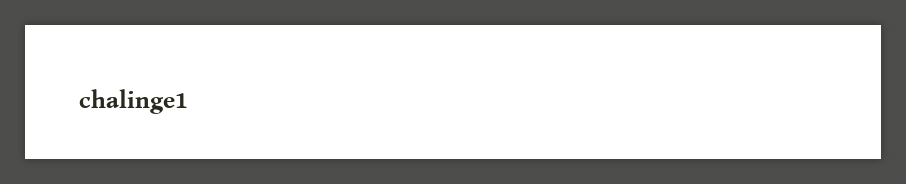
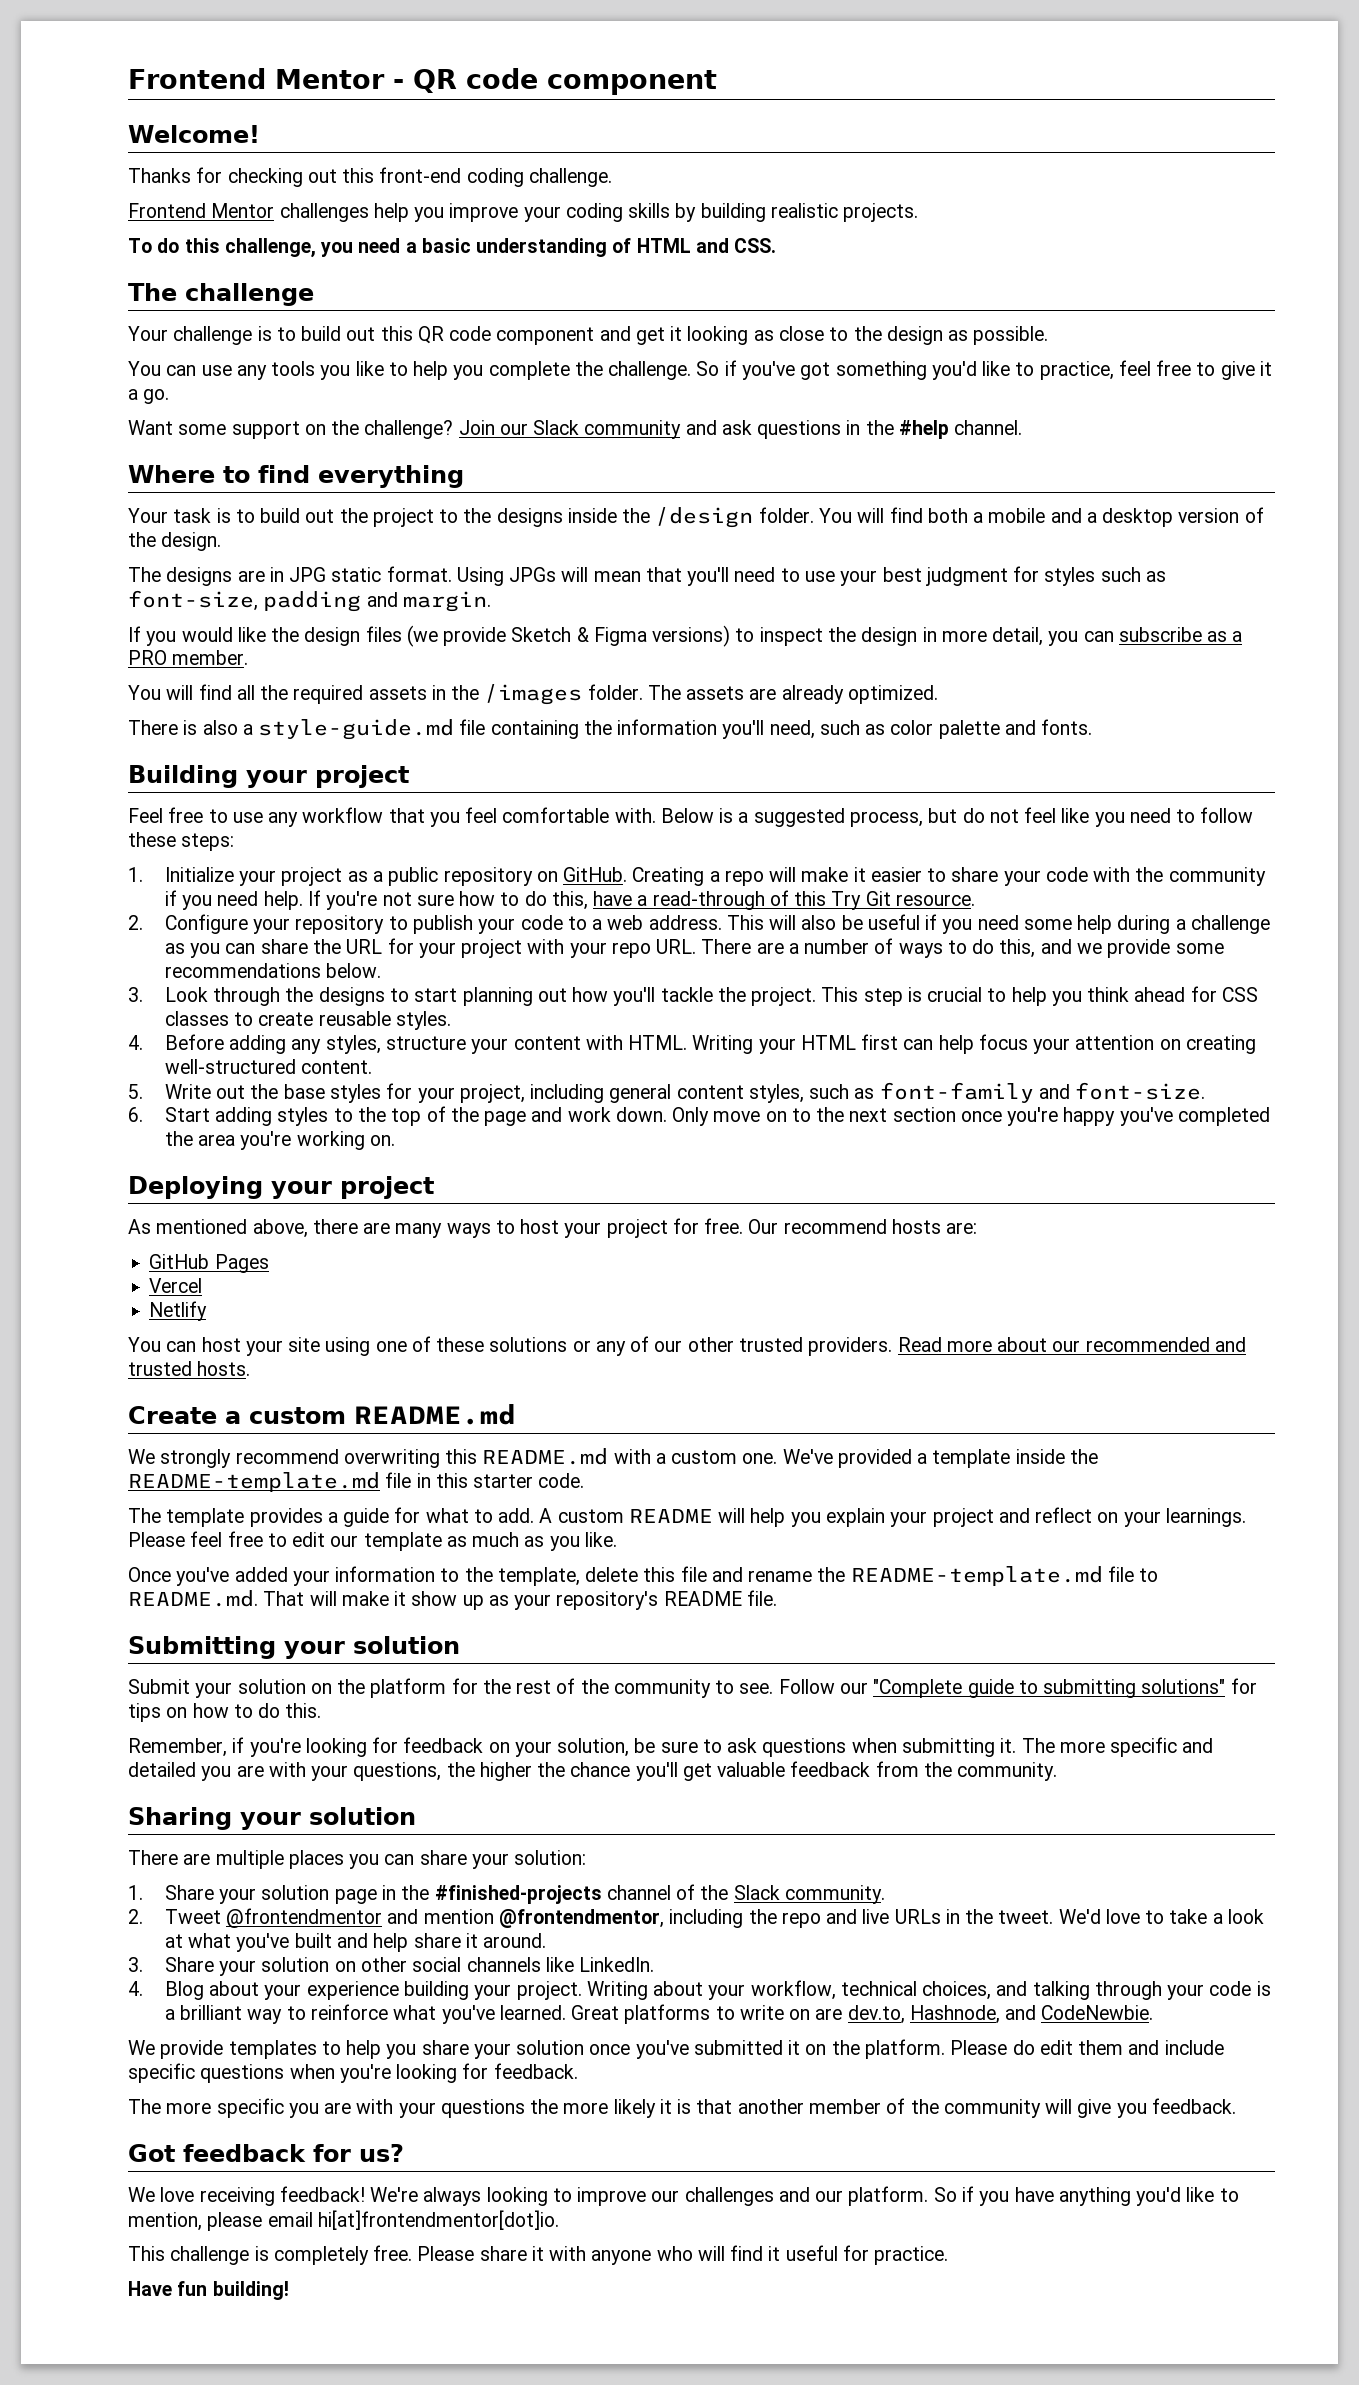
[79,89,188,114] chalinge1 -> [128,68,717,95] [128,125,260,143] [128,167,612,187] [128,203,919,222] [128,238,777,258] [128,283,314,306] [128,326,1049,345] [128,360,1272,380] [128,389,170,404] [128,420,1023,439] [128,465,464,488] [128,507,1264,528] [128,532,222,551] [128,566,1166,586] [128,590,491,612] [128,625,1243,647] [128,650,249,665] [128,684,938,705] [128,719,1093,740] [128,765,409,788] [128,807,1254,827] [128,832,235,851] [128,867,1266,886] [164,890,975,910] [128,914,1271,934] [164,938,1224,958] [164,963,382,978] [128,986,1259,1006] [164,1011,451,1030] [128,1034,1256,1054] [164,1059,373,1074] [128,1082,1206,1103] [128,1106,1271,1126] [164,1131,395,1150] [128,1176,434,1199] [128,1218,978,1238] [149,1254,269,1273] [149,1278,203,1293] [149,1301,208,1321] [128,1336,1246,1356] [128,1361,251,1376] [128,1404,516,1425] [128,1448,1098,1468] [128,1472,585,1492] [128,1507,1246,1527] [128,1531,617,1551] [128,1566,1159,1586] [128,1590,777,1610] [128,1636,460,1659] [128,1678,1257,1698] [128,1703,322,1722] [128,1737,1214,1757] [128,1761,1058,1781] [128,1807,416,1830] [128,1850,587,1869] [128,1884,885,1904] [128,1908,1264,1928] [164,1933,547,1952] [128,1957,655,1976] [128,1980,1271,2000] [164,2004,1154,2024] [128,2039,1224,2059] [128,2063,578,2083] [128,2098,1236,2118] [128,2144,404,2162] [128,2186,1239,2206] [128,2210,559,2231] [128,2245,949,2265] [128,2281,289,2300] Frontend Mentor - QR code component // Welcome! // Thanks for checking out this front-end coding challenge. // Frontend Mentor challenges help you improve your coding skills by building realistic projects. // To do this challenge, you need a basic understanding of HTML and CSS. // The challenge // Your challenge is to build out this QR code component and get it looking as close to the design as possible. // You can use any tools you like to help you complete the challenge. So if you've got something you'd like to practice, feel free to give it a go. // Want some support on the challenge? Join our Slack community and ask questions in the #help channel. // Where to find everything // Your task is to build out the project to the designs inside the /design folder. You will find both a mobile and a desktop version of the design. // The designs are in JPG static format. Using JPGs will mean that you'll need to use your best judgment for styles such as font-size, padding and margin. // If you would like the design files (we provide Sketch & Figma versions) to inspect the design in more detail, you can subscribe as a PRO member. // You will find all the required assets in the /images folder. The assets are already optimized. // There is also a style-guide.md file containing the information you'll need, such as color palette and fonts. // Building your project // Feel free to use any workflow that you feel comfortable with. Below is a suggested process, but do not feel like you need to follow these steps: // 1. Initialize your project as a public repository on GitHub. Creating a repo will make it easier to share your code with the community if you need help. If you're not sure how to do this, have a read-through of this Try Git resource. // 2. Configure your repository to publish your code to a web address. This will also be useful if you need some help during a challenge as you can share the URL for your project with your repo URL. There are a number of ways to do this, and we provide some recommendations below. // 3. Look through the designs to start planning out how you'll tackle the project. This step is crucial to help you think ahead for CSS classes to create reusable styles. // 4. Before adding any styles, structure your content with HTML. Writing your HTML first can help focus your attention on creating well-structured content. // 5. Write out the base styles for your project, including general content styles, such as font-family and font-size. // 6. Start adding styles to the top of the page and work down. Only move on to the next section once you're happy you've completed the area you're working on. // Deploying your project // As mentioned above, there are many ways to host your project for free. Our recommend hosts are: // GitHub Pages // Vercel // Netlify // You can host your site using one of these solutions or any of our other trusted providers. Read more about our recommended and trusted hosts. // Create a custom README.md // We strongly recommend overwriting this README.md with a custom one. We've provided a template inside the README-template.md file in this starter code. // The template provides a guide for what to add. A custom README will help you explain your project and reflect on your learnings. Please feel free to edit our template as much as you like. // Once you've added your information to the template, delete this file and rename the README-template.md file to README.md. That will make it show up as your repository's README file. // Submitting your solution // Submit your solution on the platform for the rest of the community to see. Follow our "Complete guide to submitting solutions" for tips on how to do this. // Remember, if you're looking for feedback on your solution, be sure to ask questions when submitting it. The more specific and detailed you are with your questions, the higher the chance you'll get valuable feedback from the community. // Sharing your solution // There are multiple places you can share your solution: // 1. Share your solution page in the #finished-projects channel of the Slack community. // 2. Tweet @frontendmentor and mention @frontendmentor, including the repo and live URLs in the tweet. We'd love to take a look at what you've built and help share it around. // 3. Share your solution on other social channels like LinkedIn. // 4. Blog about your experience building your project. Writing about your workflow, technical choices, and talking through your code is a brilliant way to reinforce what you've learned. Great platforms to write on are dev.to, Hashnode, and CodeNewbie. // We provide templates to help you share your solution once you've submitted it on the platform. Please do edit them and include specific questions when you're looking for feedback. // The more specific you are with your questions the more likely it is that another member of the community will give you feedback. // Got feedback for us? // We love receiving feedback! We're always looking to improve our challenges and our platform. So if you have anything you'd like to mention, please email hi[at]frontendmentor[dot]io. // This challenge is completely free. Please share it with anyone who will find it useful for practice. // Have fun building!

